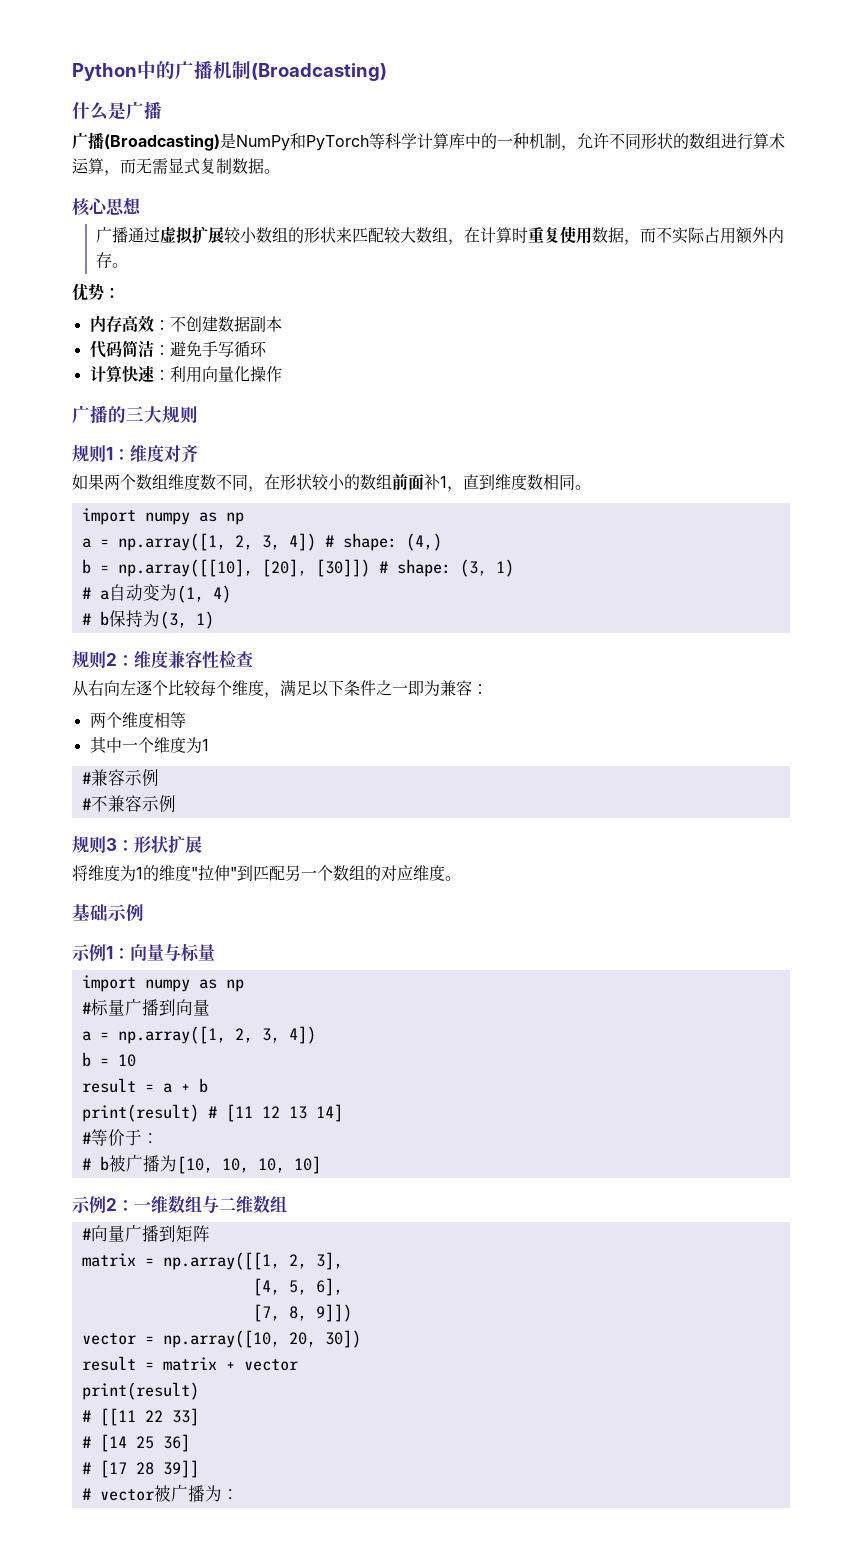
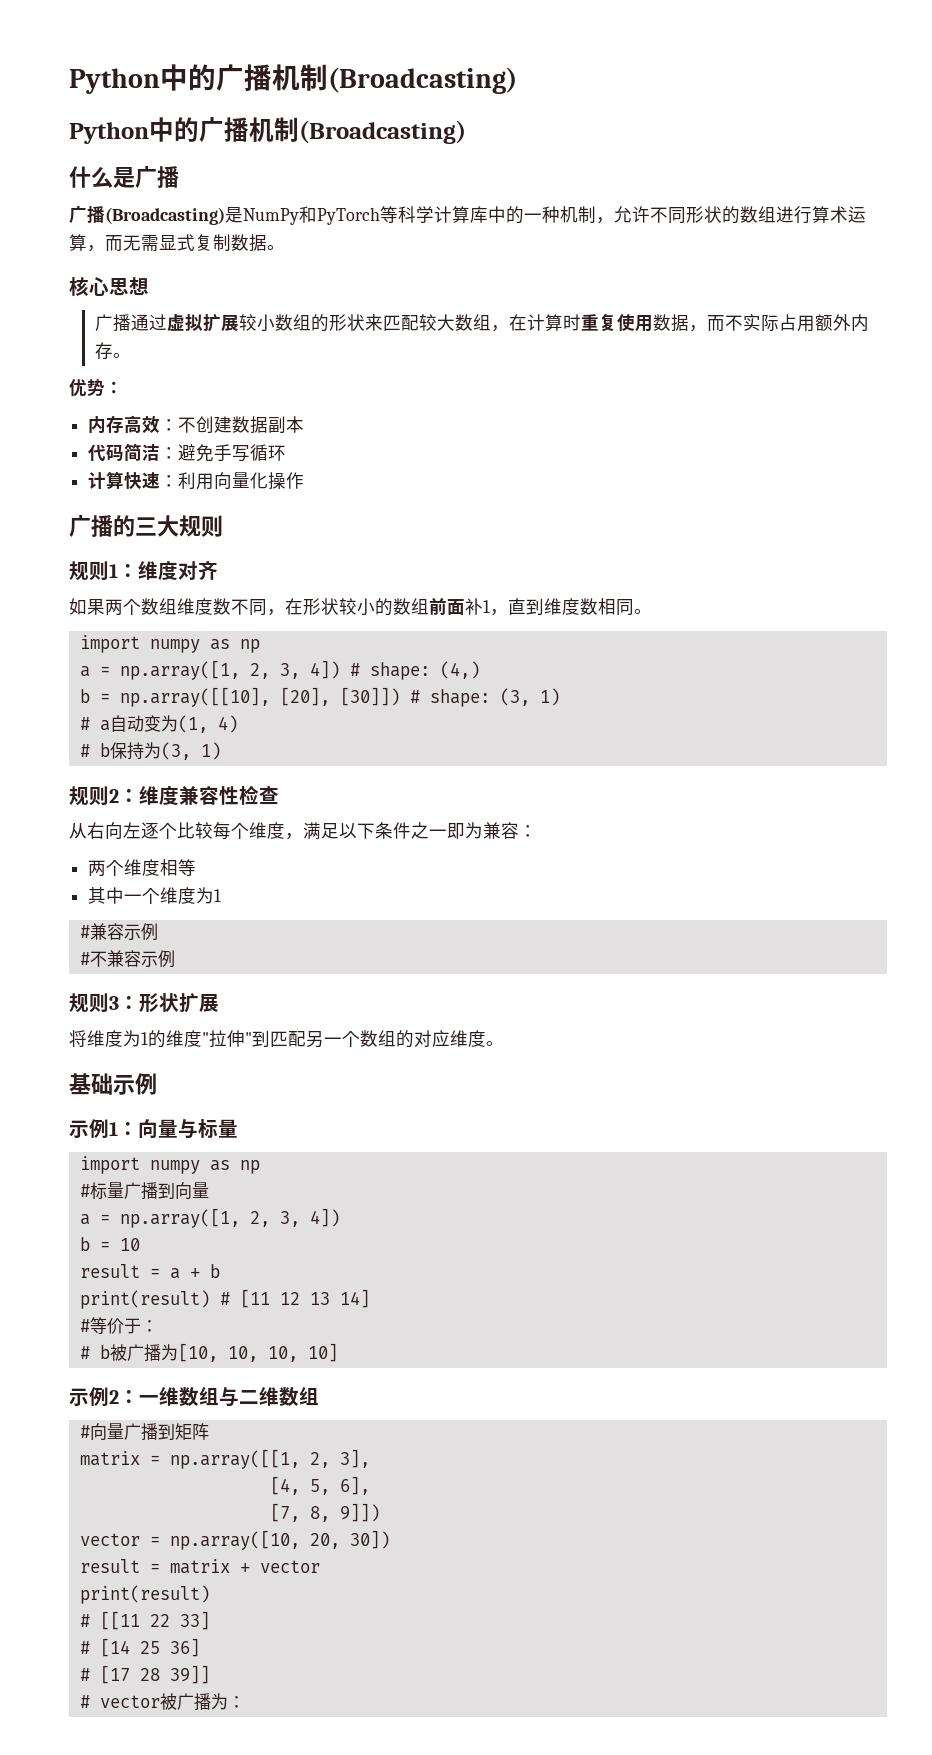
[72,61,387,81] Python中的广播机制(Broadcasting) -> [69,64,517,94] [69,117,466,144] Python中的广播机制(Broadcasting) // Python中的广播机制(Broadcasting)

